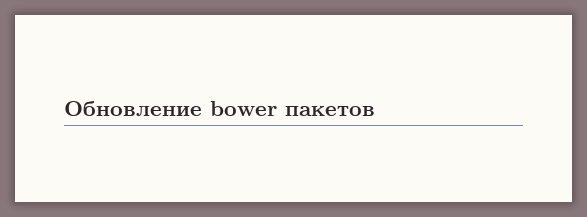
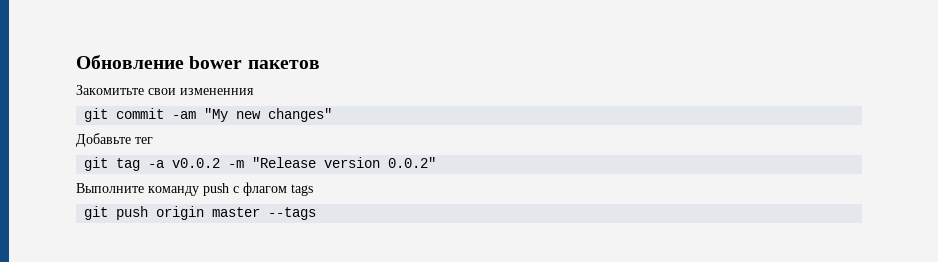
(375, 111) none -> [76,85,254,95] [84,108,333,122] [76,133,153,147] [84,157,437,171] [76,182,313,196] [84,206,317,220] // Закомитьте свои измененния // git commit -am "My new changes" // Добавьте тег // git tag -a v0.0.2 -m "Release version 0.0.2" // Выполните команду push с флагом tags // git push origin master --tags

